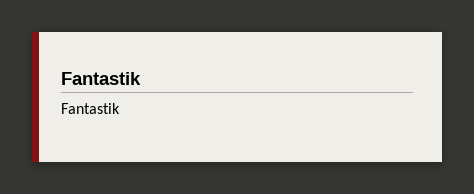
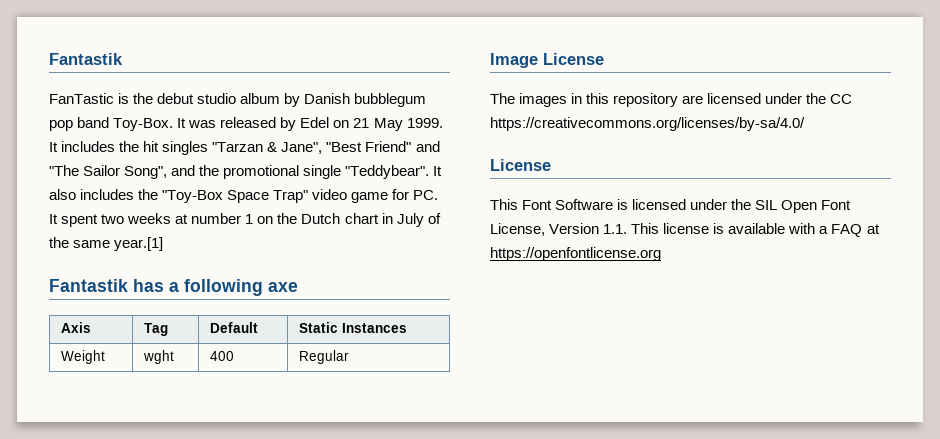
[61,103,120,114] Fantastik -> [49,93,427,107] [49,117,443,131] [49,141,440,155] [49,165,443,179] [49,189,439,203] [49,213,441,227] [49,237,164,251] [49,279,298,296] [60,322,91,333] [143,323,168,336] [209,322,258,333] [298,322,407,333] [60,350,105,364] [142,350,174,364] [209,351,234,361] [298,350,349,364] [490,53,604,68] [490,93,853,107] [490,117,805,131] [490,159,551,171] [490,199,852,213] [490,223,880,237] [490,247,661,261] FanTastic is the debut studio album by Danish bubblegum pop band Toy-Box. It was released by Edel on 21 May 1999. It includes the hit singles "Tarzan & Jane", "Best Friend" and "The Sailor Song", and the promotional single "Teddybear". It also includes the "Toy-Box Space Trap" video game for PC. It spent two weeks at number 1 on the Dutch chart in July of the same year.[1] // Fantastik has a following axe // Axis | Tag | Default | Static Instances // Weight | wght | 400 | Regular // Image License // The images in this repository are licensed under the CC https://creativecommons.org/licenses/by-sa/4.0/ // License // This Font Software is licensed under the SIL Open Font License, Version 1.1. This license is available with a FAQ at https://openfontlicense.org

